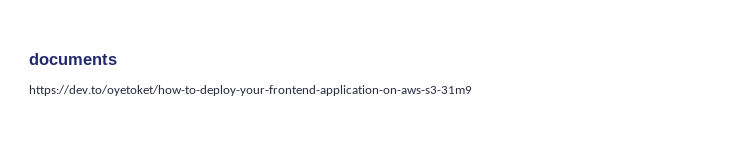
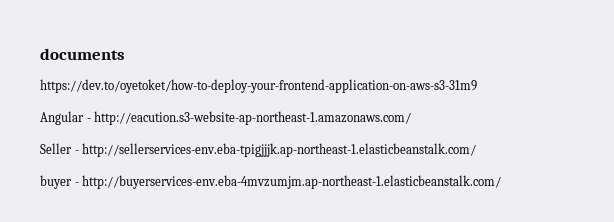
(472, 90) none -> [40,111,412,125] [40,143,477,157] [40,175,502,189] // Angular - http://eacution.s3-website-ap-northeast-1.amazonaws.com/ // Seller - http://sellerservices-env.eba-tpigjjjk.ap-northeast-1.elasticbeanstalk.com/ // buyer - http://buyerservices-env.eba-4mvzumjm.ap-northeast-1.elasticbeanstalk.com/

